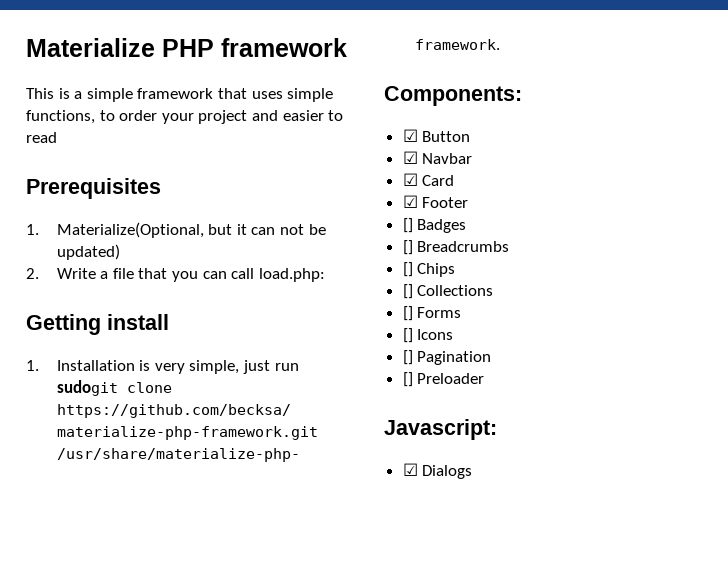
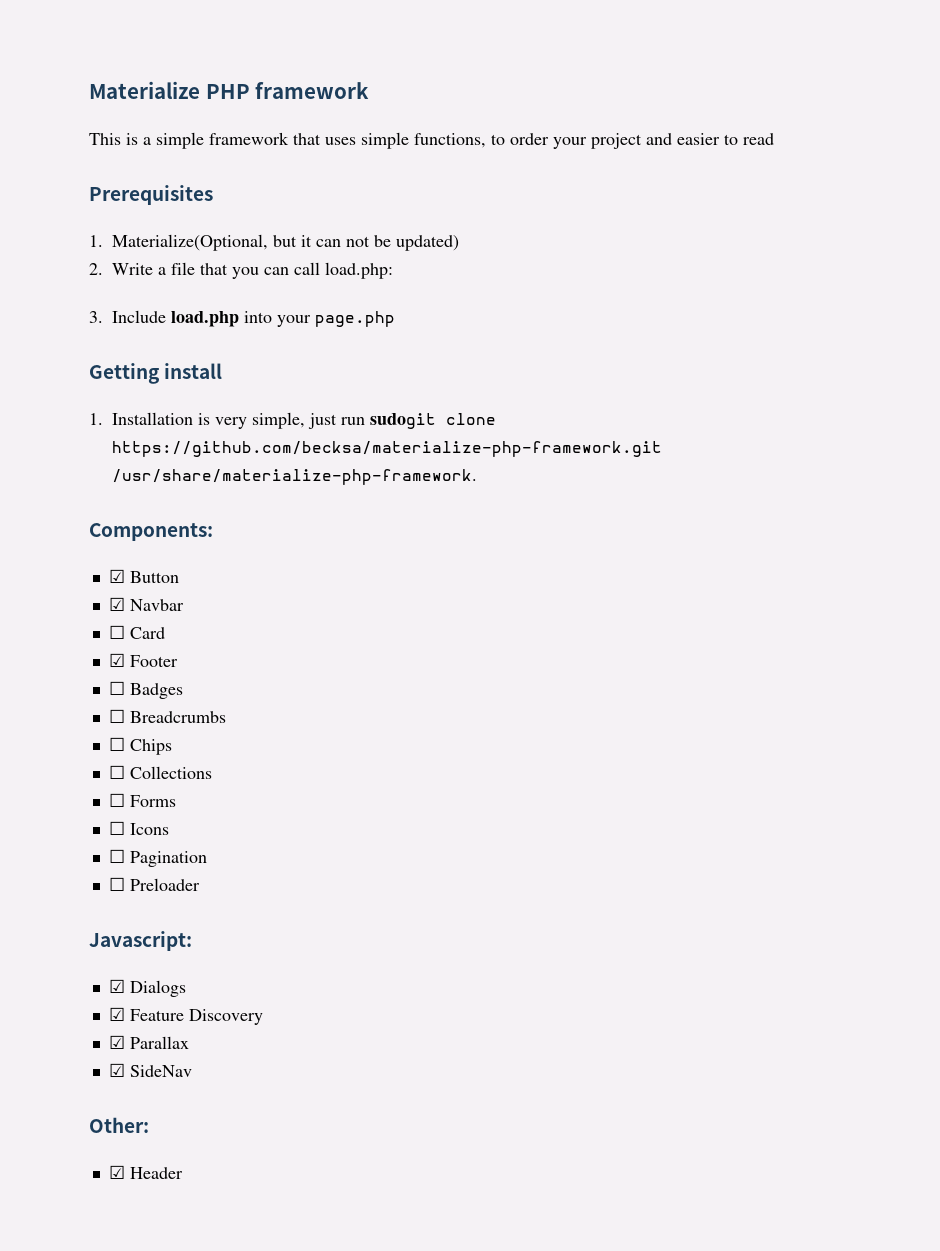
(325, 275) none -> [89,310,396,327] // 3. Include load.php into your page.php
[402,173,418,186] ☑ -> [108,625,125,639] ☐
[402,218,413,233] [] -> [108,681,125,695] ☐
[402,240,413,255] [] -> [108,709,125,723] ☐
[402,262,413,277] [] -> [108,737,125,751] ☐
[402,284,413,299] [] -> [108,765,125,779] ☐
[402,306,413,321] [] -> [108,793,125,807] ☐
[402,328,413,343] [] -> [108,821,125,835] ☐
[402,350,413,365] [] -> [108,849,125,863] ☐
[402,372,413,387] [] -> [108,877,125,891] ☐
(473, 472) none -> [108,1007,263,1025] [108,1035,189,1049] [108,1063,192,1077] [89,1117,149,1133] [108,1165,183,1179] // ☑ Feature Discovery // ☑ Parallax // ☑ SideNav // Other: // ☑ Header

